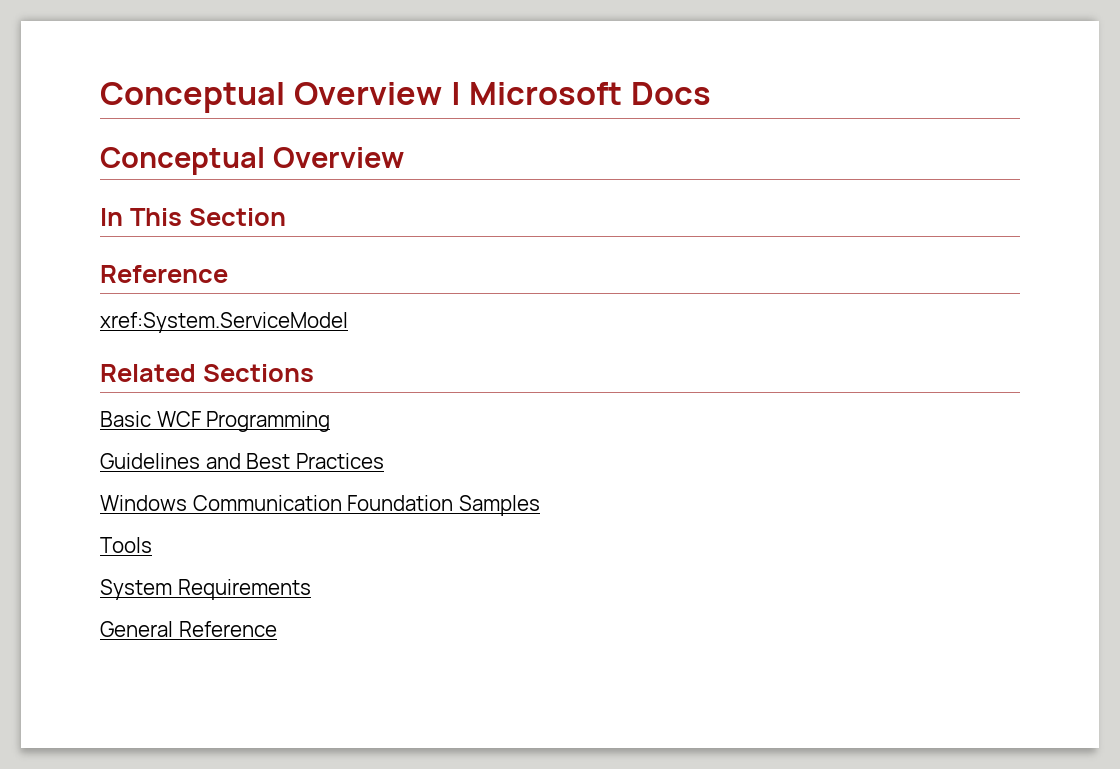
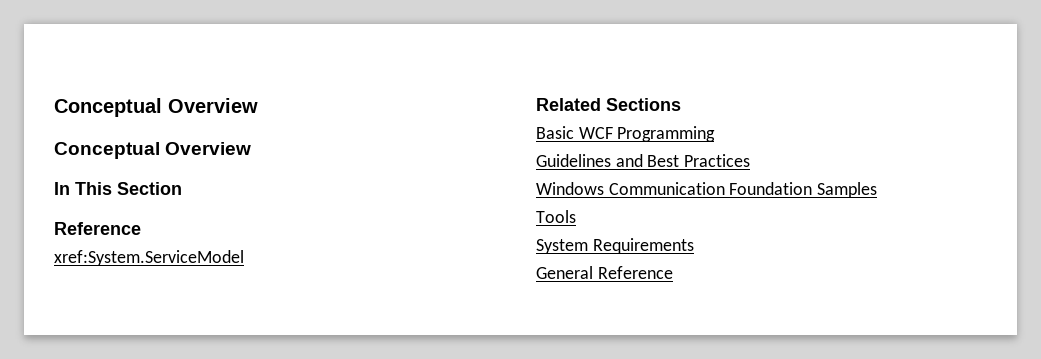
[100,82,712,113] Conceptual Overview | Microsoft Docs -> [54,98,258,117] Conceptual Overview

